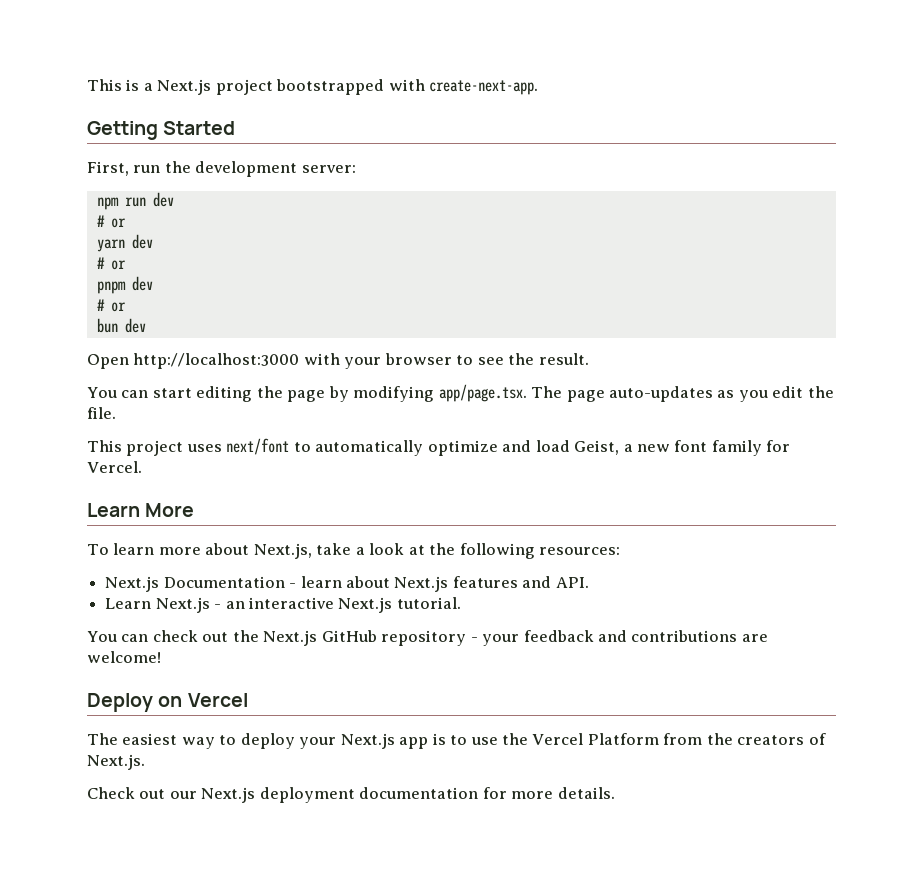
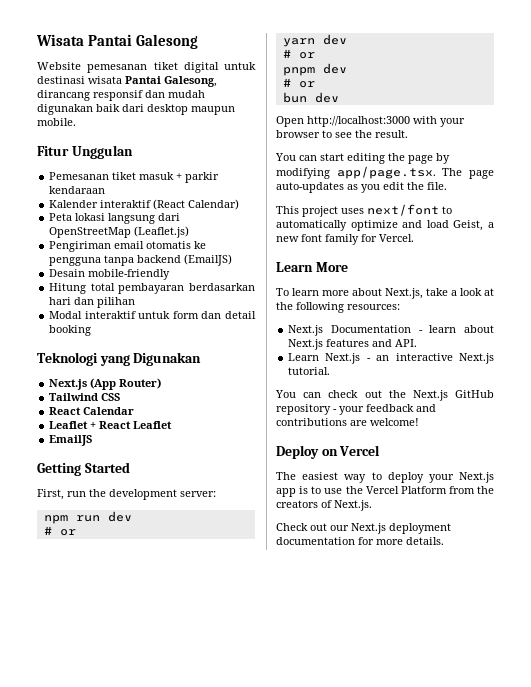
[87,79,539,95] This is a Next.js project bootstrapped with create-next-app. -> [36,34,198,49] [37,62,256,73] [37,76,217,87] [37,90,205,101] [37,104,235,115] [37,118,76,126] [37,145,133,159] [49,172,220,183] [49,186,106,194] [49,199,240,210] [49,213,181,224] [49,226,190,238] [49,241,207,252] [49,254,233,266] [49,269,171,280] [49,283,255,294] [49,297,136,308] [49,311,256,319] [49,325,92,336] [37,352,202,366] [49,378,162,390] [49,393,121,401] [49,407,135,415] [49,421,173,429] [49,435,93,446] Wisata Pantai Galesong // Website pemesanan tiket digital untuk destinasi wisata Pantai Galesong, dirancang responsif dan mudah digunakan baik dari desktop maupun mobile. // Fitur Unggulan // Pemesanan tiket masuk + parkir kendaraan // Kalender interaktif (React Calendar) // Peta lokasi langsung dari OpenStreetMap (Leaflet.js) // Pengiriman email otomatis ke pengguna tanpa backend (EmailJS) // Desain mobile-friendly // Hitung total pembayaran berdasarkan hari dan pilihan // Modal interaktif untuk form dan detail booking // Teknologi yang Digunakan // Next.js (App Router) // Tailwind CSS // React Calendar // Leaflet + React Leaflet // EmailJS

